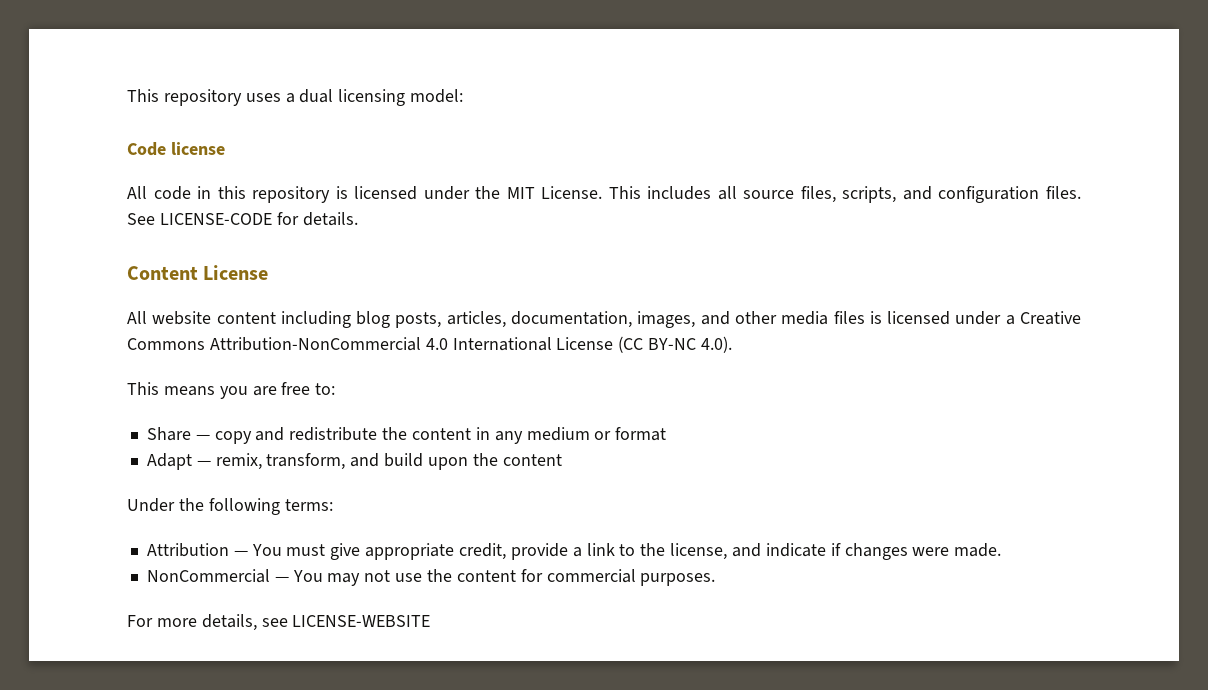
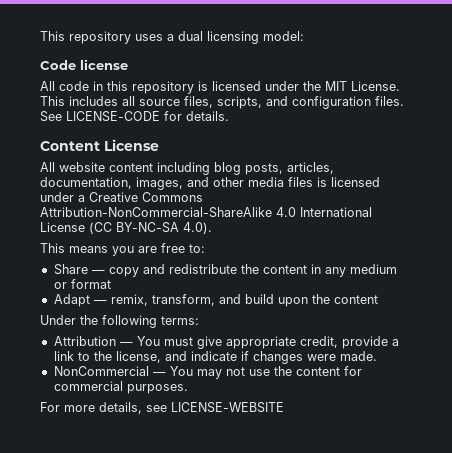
[209,337,421,351] Attribution-NonCommercial -> [40,207,272,218] Attribution-NonCommercial-ShareAlike
[648,338,697,350] BY-NC -> [116,222,179,233] BY-NC-SA

